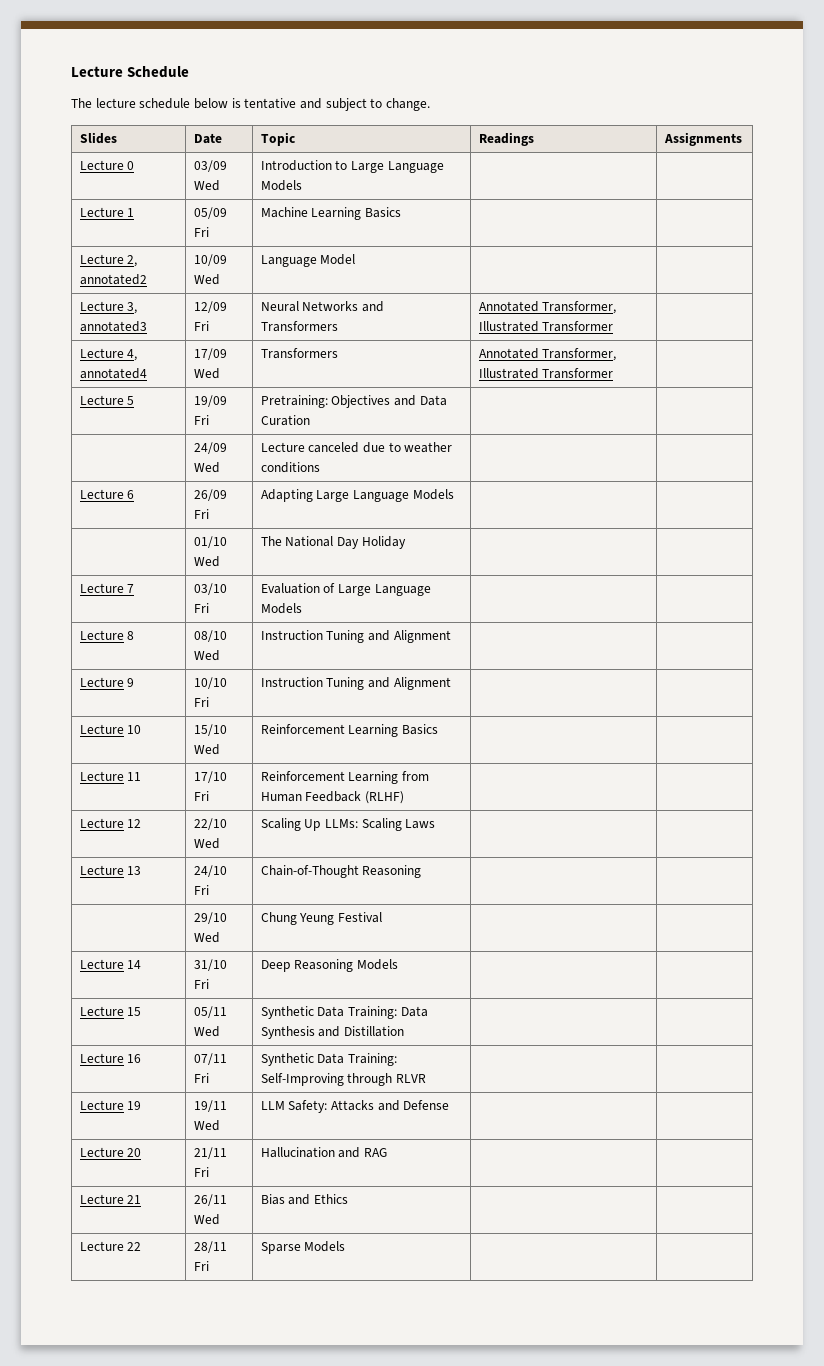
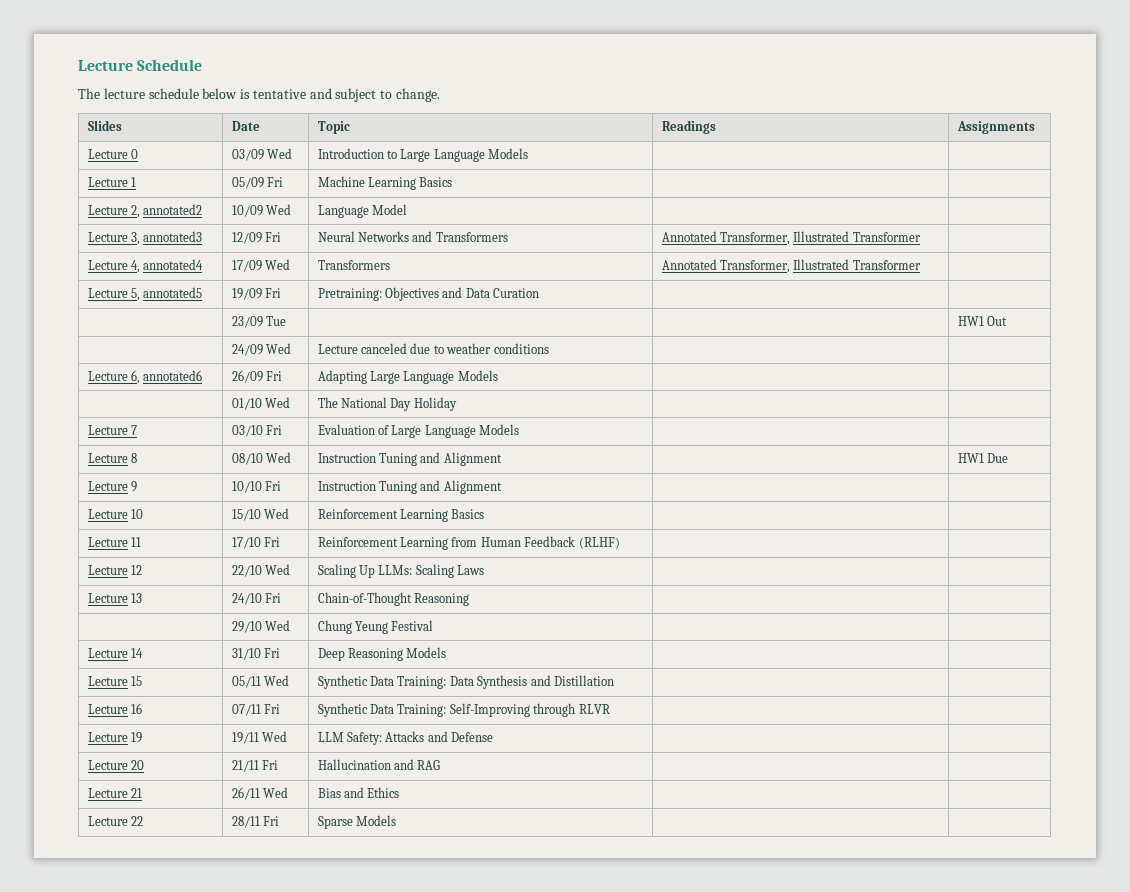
[127,396,135,405] 5 -> [131,287,203,301] 5, annotated5
(310, 420) none -> [231,316,287,328] [957,316,1008,326] // | 23/09 Tue | | | HW1 Out
[127,490,135,499] 6 -> [131,370,203,384] 6, annotated6
(451, 636) none -> [957,453,1009,463] HW1 Due

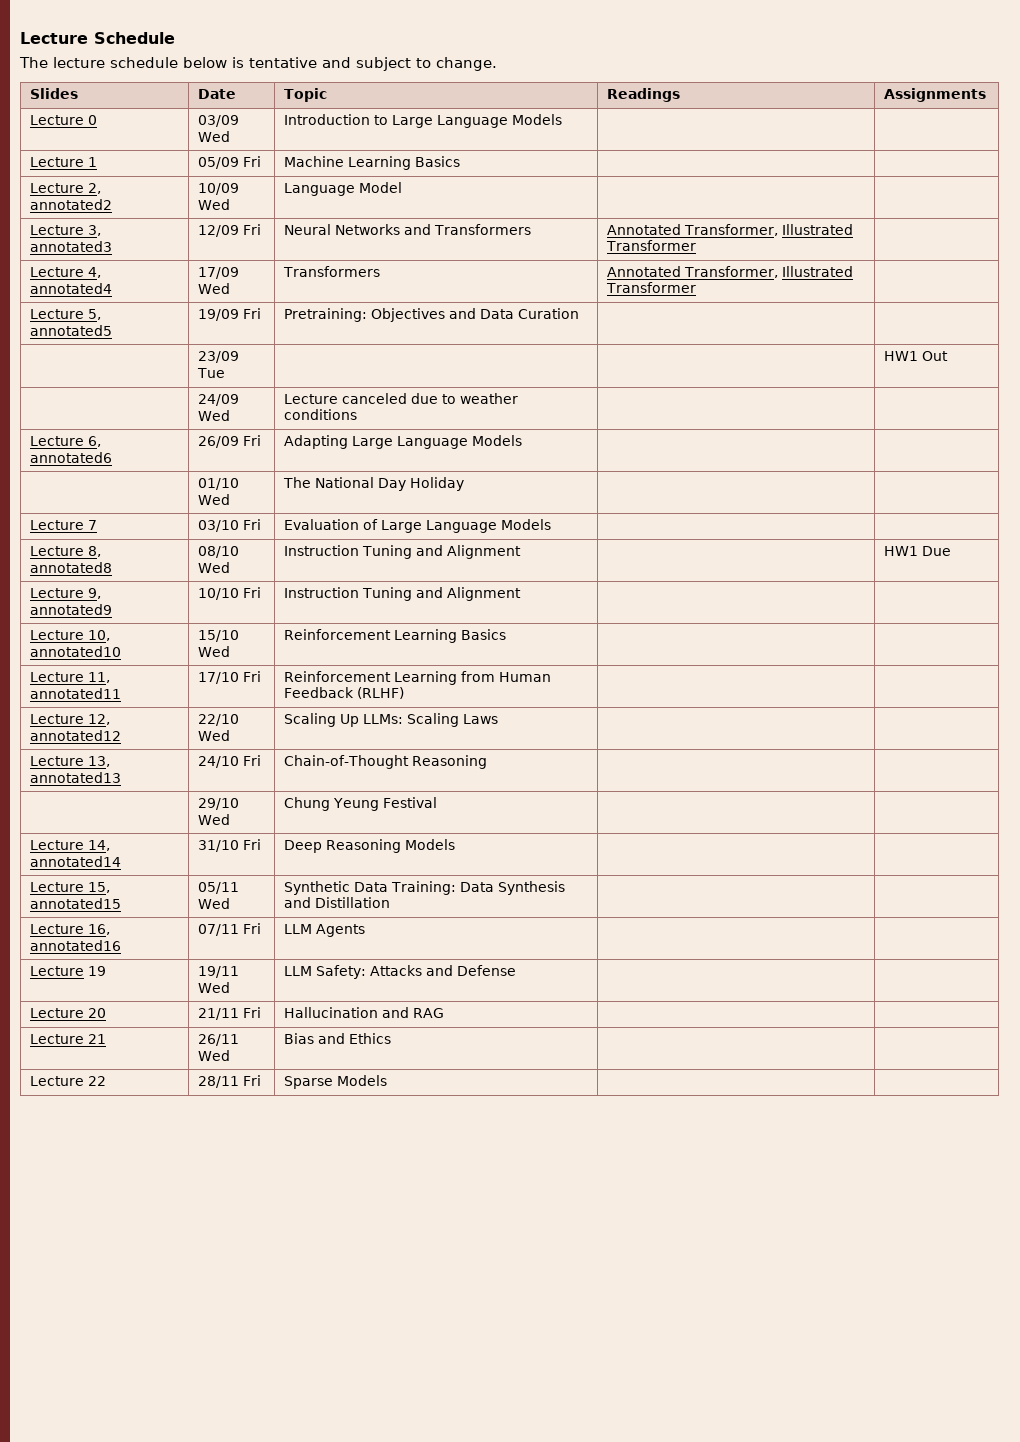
[131,453,138,463] 8 -> [88,546,102,557] [30,562,113,573] 8, annotated8
[131,481,138,492] 9 -> [88,588,102,599] [30,604,113,615] 9, annotated9
[131,509,144,519] 10 -> [88,630,111,641] [30,646,122,657] 10, annotated10
[131,537,142,547] 11 -> [88,672,111,683] [30,688,122,699] 11, annotated11
[131,565,143,575] 12 -> [88,714,111,725] [30,730,122,741] 12, annotated12
[131,593,143,603] 13 -> [88,756,111,767] [30,772,122,783] 13, annotated13
[131,648,144,658] 14 -> [88,840,111,851] [30,856,122,867] 14, annotated14
[131,676,143,686] 15 -> [88,882,111,893] [30,898,122,909] 15, annotated15
[131,703,143,714] 16 -> [88,924,111,935] [30,940,122,951] 16, annotated16
[317,703,610,717] Synthetic Data Training: Self-Improving through RLVR -> [284,924,366,937] LLM Agents

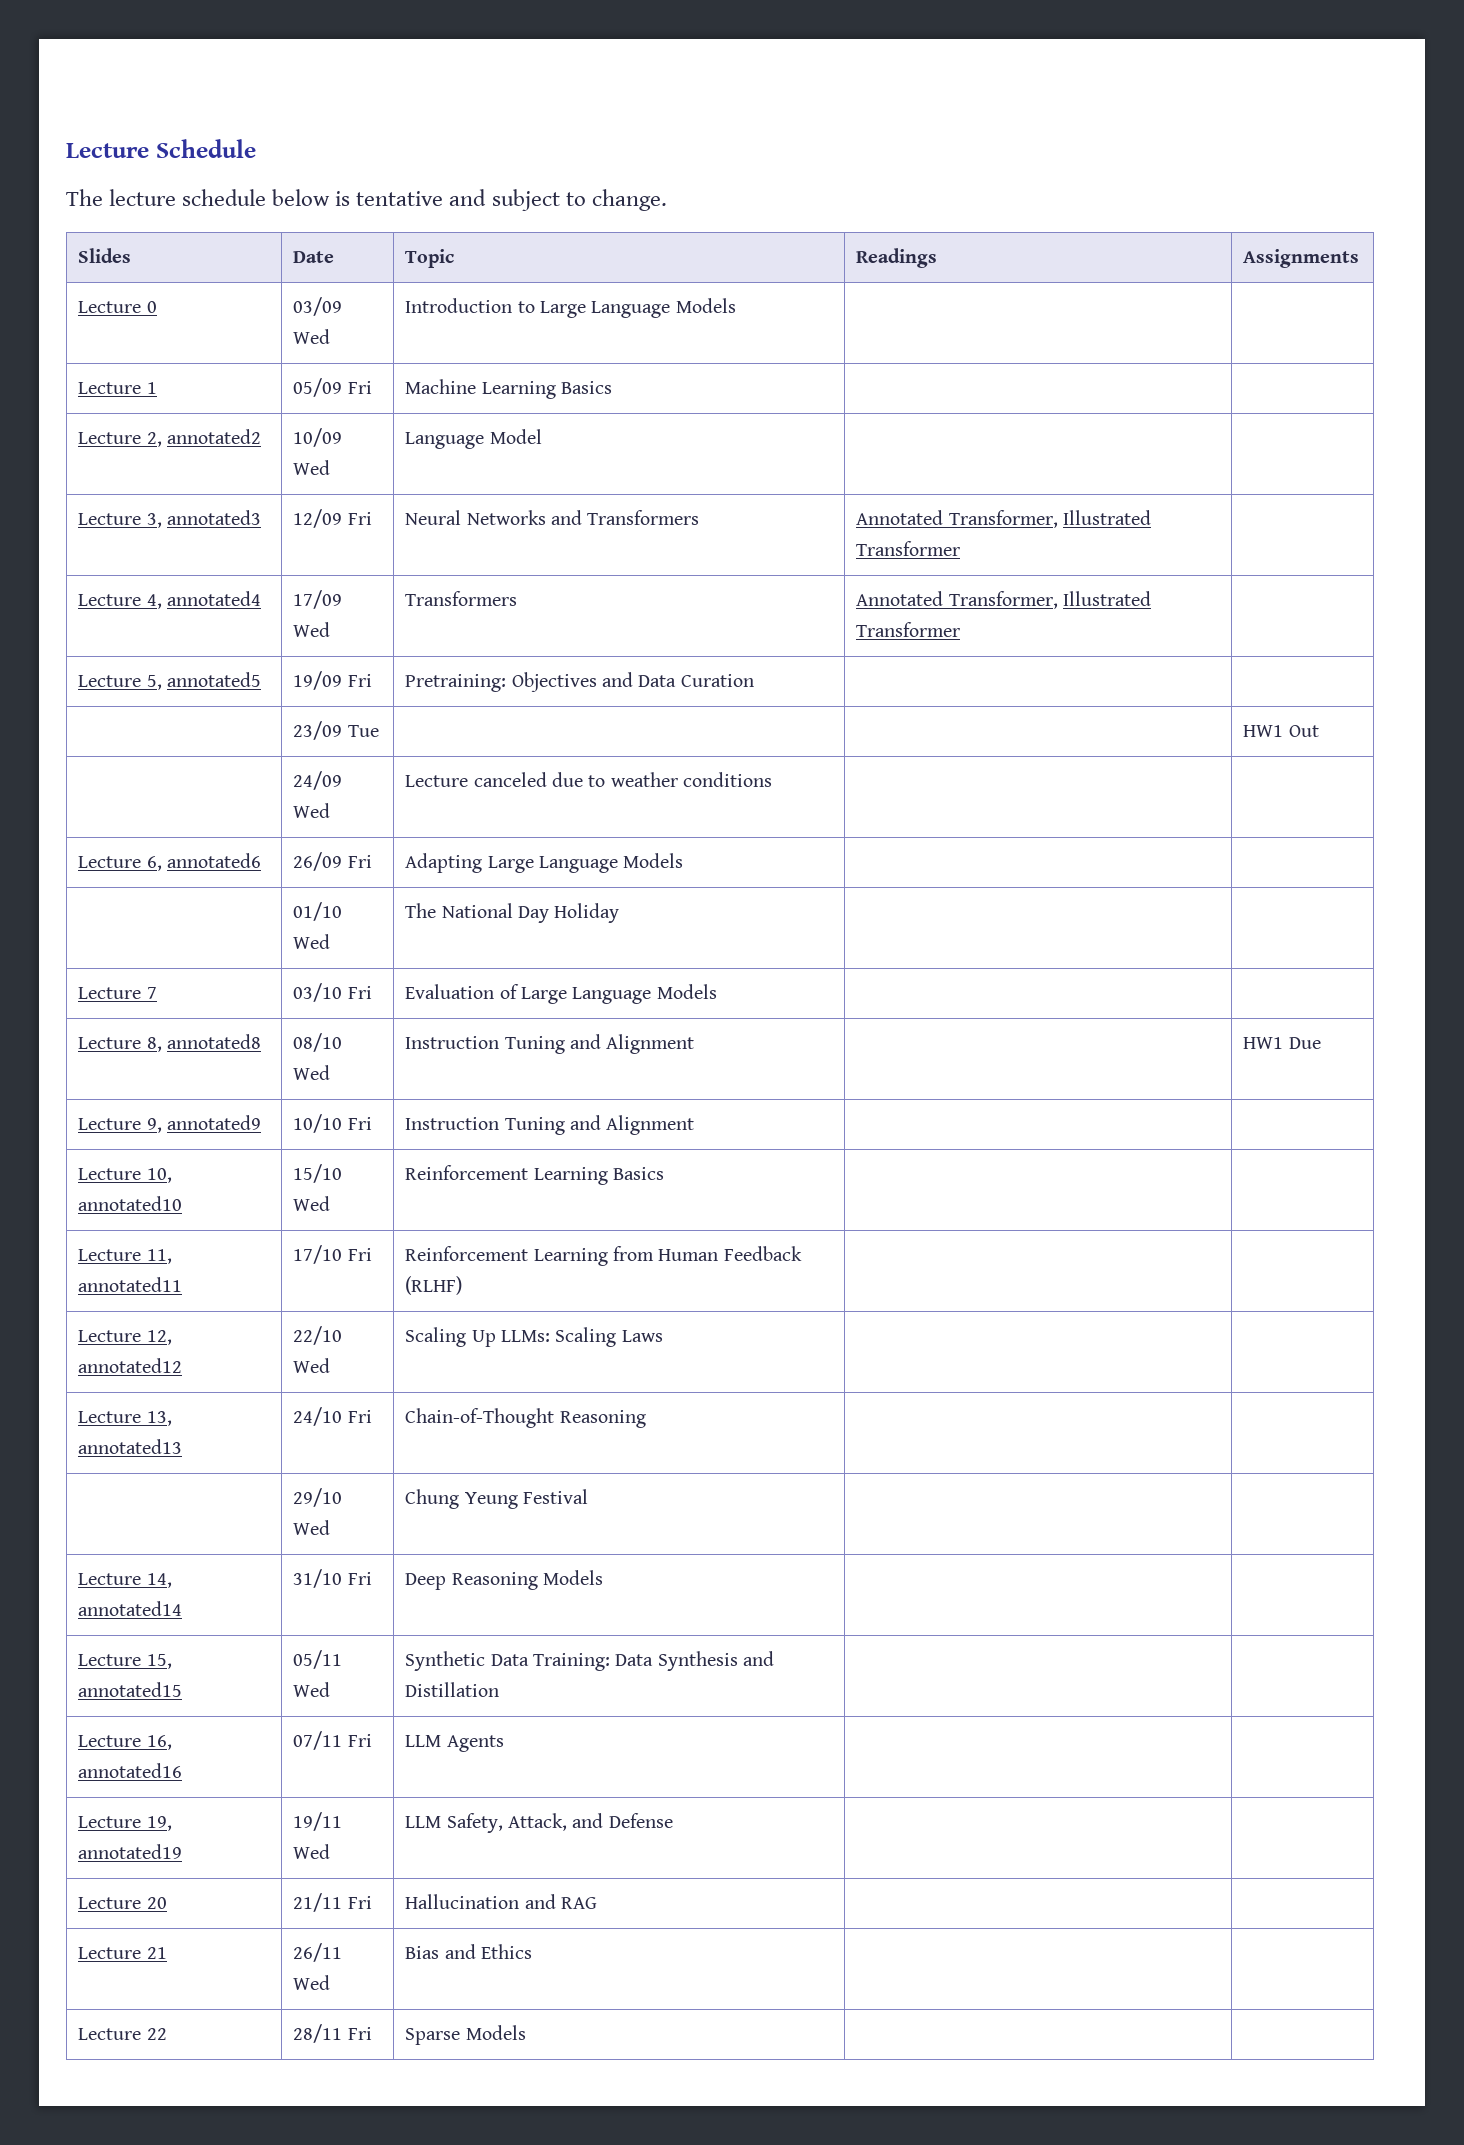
[88,966,107,976] 19 -> [146,1816,172,1831] [78,1844,183,1859] 19, annotated19
[316,965,422,979] Safety: Attacks -> [446,1813,567,1833] Safety, Attack,

